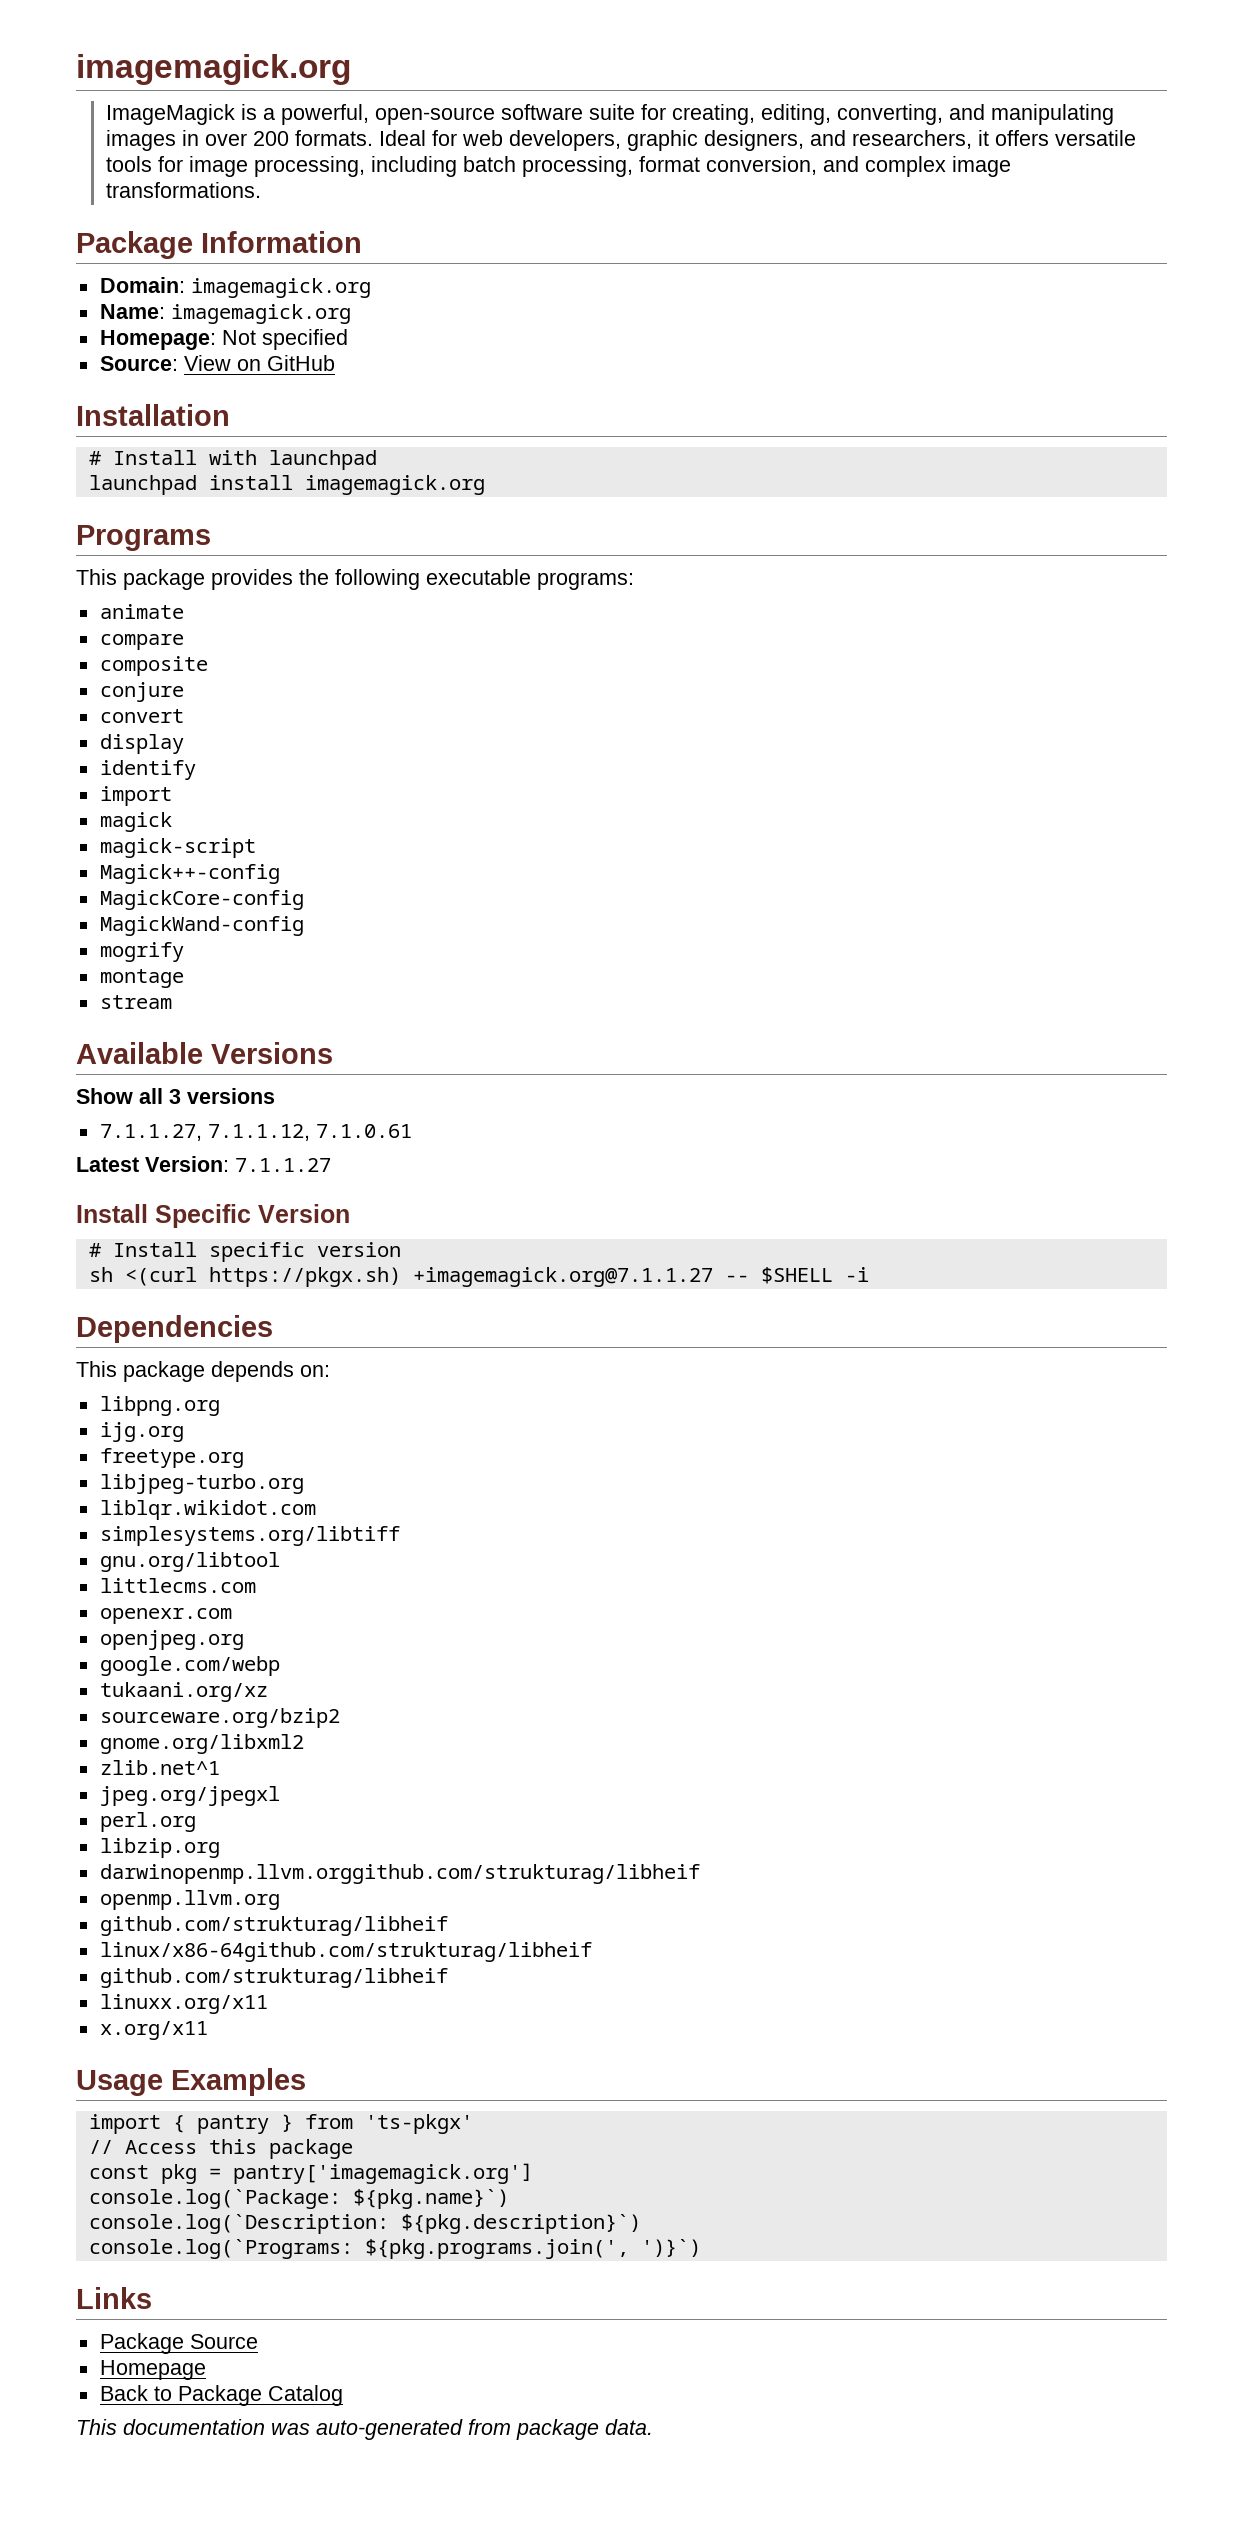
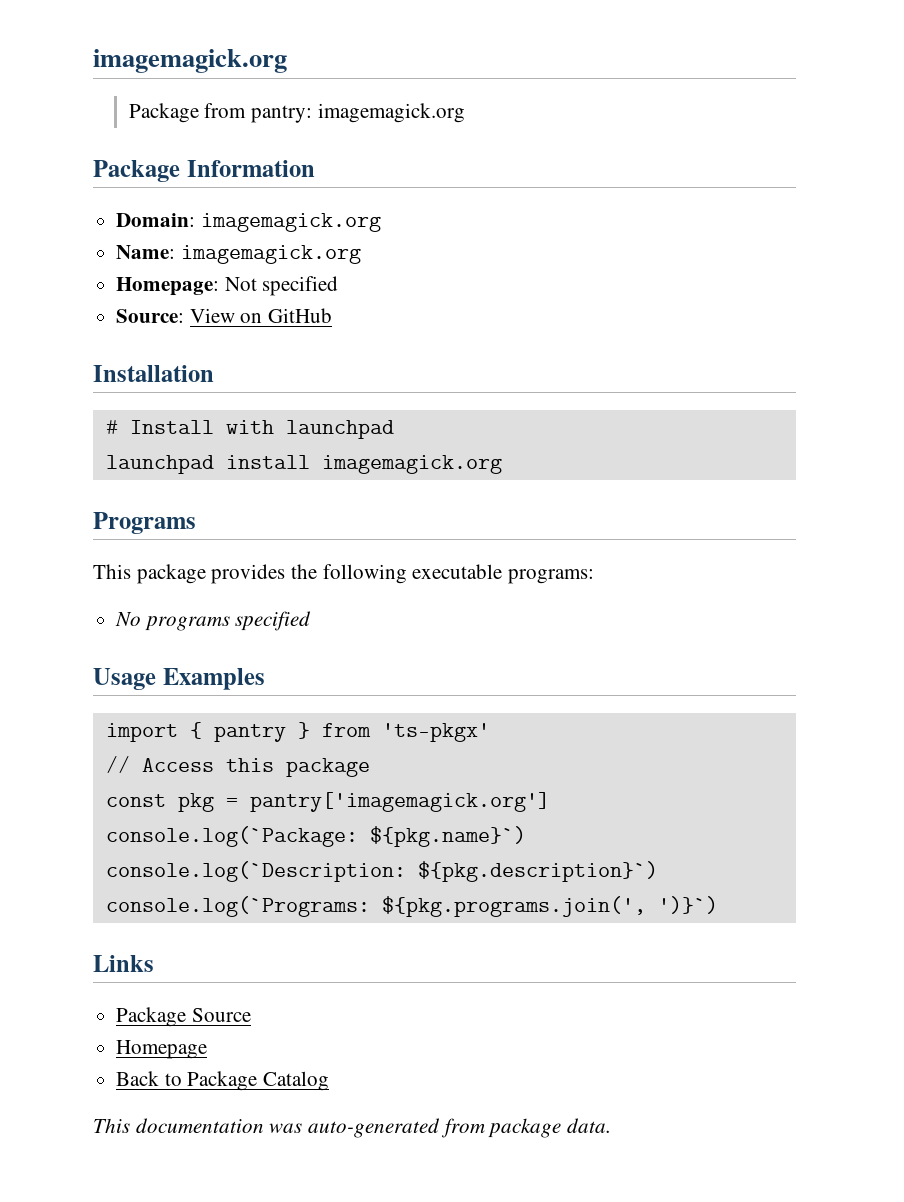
[76,54,351,85] [105,104,1114,125] [105,130,1136,151] [105,156,1011,177] [105,182,261,198] imagemagick.org // ImageMagick is a powerful, open-source software suite for creating, editing, converting, and manipulating images in over 200 formats. Ideal for web developers, graphic designers, and researchers, it offers versatile tools for image processing, including batch processing, format conversion, and complex image transformations. -> [93,49,287,73] [128,103,465,123] imagemagick.org // Package from pantry: imagemagick.org
[99,604,184,619] [99,634,184,650] [99,656,208,676] [99,682,184,702] [99,709,184,723] [99,734,184,754] [99,760,196,780] [99,786,172,806] [99,812,172,832] [99,838,256,858] [99,864,280,884] [99,890,304,910] [99,916,304,936] [99,942,184,962] [99,969,184,988] [99,995,172,1009] [76,1042,333,1064] [76,1088,275,1104] [99,1124,412,1141] [76,1156,331,1172] [76,1204,350,1228] [88,1242,401,1262] [88,1267,869,1287] [76,1315,273,1343] [76,1361,330,1382] [99,1396,220,1416] [99,1422,184,1442] [99,1448,244,1468] [99,1474,304,1494] [99,1500,316,1520] [99,1526,400,1546] [99,1552,280,1572] [99,1578,256,1593] [99,1608,232,1624] [99,1630,244,1650] [99,1656,280,1676] [99,1682,268,1702] [99,1708,340,1728] [99,1734,304,1754] [99,1760,220,1775] [99,1786,280,1806] [99,1812,196,1832] [99,1838,220,1858] [99,1864,700,1884] [99,1890,280,1910] [99,1916,448,1936] [99,1942,592,1962] [99,1968,448,1988] [99,1994,268,2014] [99,2021,208,2040] animate // compare // composite // conjure // convert // display // identify // import // magick // magick-script // Magick++-config // MagickCore-config // MagickWand-config // mogrify // montage // stream // Available Versions // Show all 3 versions // 7.1.1.27, 7.1.1.12, 7.1.0.61 // Latest Version: 7.1.1.27 // Install Specific Version // # Install specific version // sh <(curl https://pkgx.sh) +imagemagick.org@7.1.1.27 -- $SHELL -i // Dependencies // This package depends on: // libpng.org // ijg.org // freetype.org // libjpeg-turbo.org // liblqr.wikidot.com // simplesystems.org/libtiff // gnu.org/libtool // littlecms.com // openexr.com // openjpeg.org // google.com/webp // tukaani.org/xz // sourceware.org/bzip2 // gnome.org/libxml2 // zlib.net^1 // jpeg.org/jpegxl // perl.org // libzip.org // darwinopenmp.llvm.orggithub.com/strukturag/libheif // openmp.llvm.org // github.com/strukturag/libheif // linux/x86-64github.com/strukturag/libheif // github.com/strukturag/libheif // linuxx.org/x11 // x.org/x11 -> [115,611,312,631] No programs specified

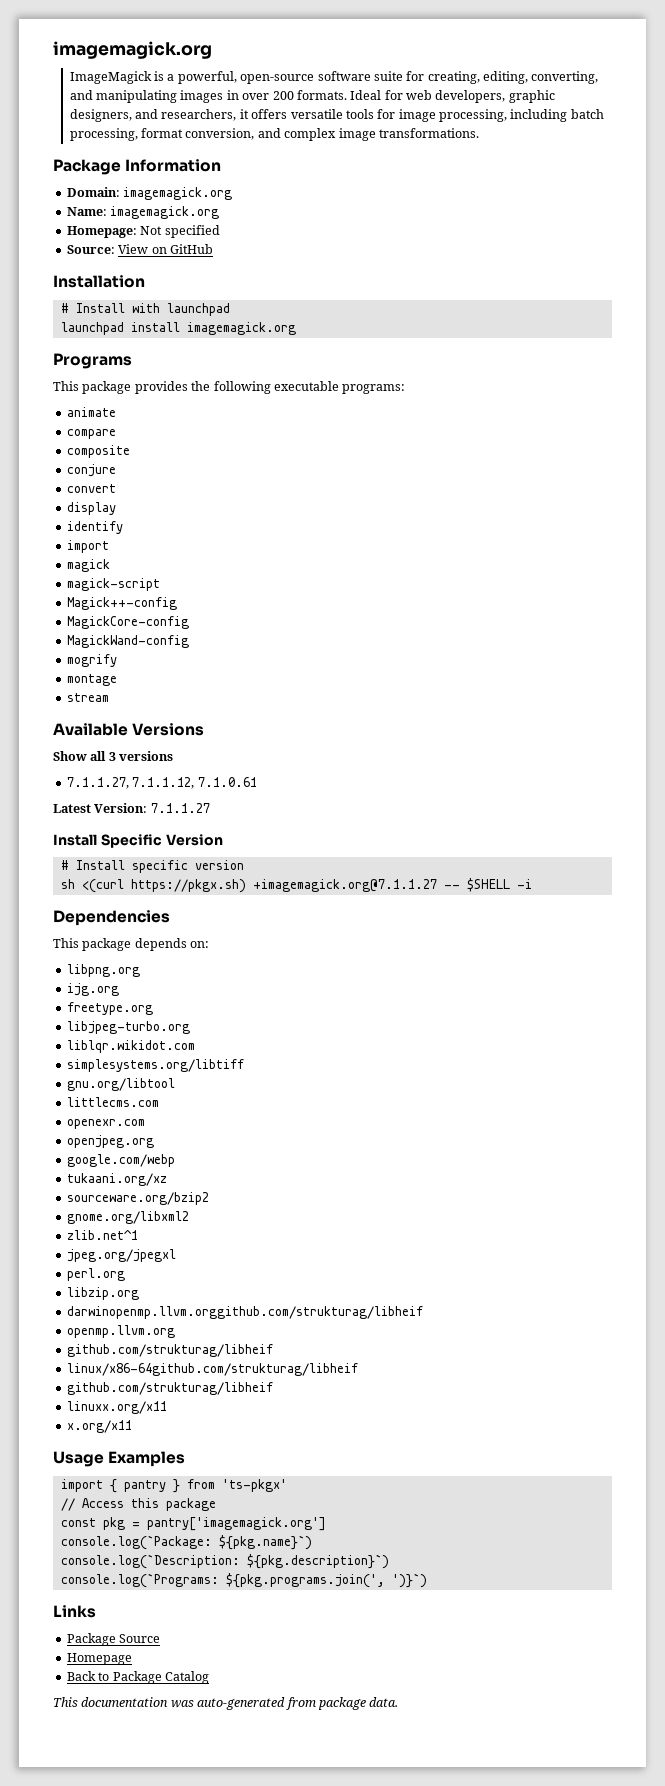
[93,49,287,73] [128,103,465,123] imagemagick.org // Package from pantry: imagemagick.org -> [53,41,212,59] [69,71,599,84] [69,90,555,103] [69,109,604,122] [69,128,479,141] imagemagick.org // ImageMagick is a powerful, open-source software suite for creating, editing, converting, and manipulating images in over 200 formats. Ideal for web developers, graphic designers, and researchers, it offers versatile tools for image processing, including batch processing, format conversion, and complex image transformations.
[115,611,312,631] No programs specified -> [66,407,116,417] [66,429,116,439] [66,445,130,458] [66,464,116,477] [66,484,116,493] [66,502,116,515] [66,521,123,534] [66,540,109,553] [66,559,110,572] [66,578,160,591] [66,597,177,610] [66,616,189,629] [66,635,189,648] [66,654,117,667] [66,674,117,686] [66,693,109,702] [53,723,205,736] [53,751,174,761] [66,777,257,789] [53,803,210,813] [53,834,223,848] [60,860,244,873] [60,878,532,893] [53,910,170,926] [53,938,210,951] [66,964,140,977] [66,983,119,996] [66,1002,153,1015] [66,1021,190,1034] [66,1040,195,1053] [66,1059,244,1072] [66,1078,175,1091] [66,1097,159,1107] [66,1119,145,1129] [66,1135,154,1148] [66,1154,175,1167] [66,1173,167,1186] [66,1192,209,1205] [66,1211,189,1224] [66,1230,138,1240] [66,1249,176,1262] [66,1268,125,1281] [66,1287,139,1300] [66,1306,423,1319] [66,1325,175,1338] [66,1344,273,1357] [66,1363,358,1376] [66,1382,273,1395] [66,1401,167,1414] [66,1420,132,1433] animate // compare // composite // conjure // convert // display // identify // import // magick // magick-script // Magick++-config // MagickCore-config // MagickWand-config // mogrify // montage // stream // Available Versions // Show all 3 versions // 7.1.1.27, 7.1.1.12, 7.1.0.61 // Latest Version: 7.1.1.27 // Install Specific Version // # Install specific version // sh <(curl https://pkgx.sh) +imagemagick.org@7.1.1.27 -- $SHELL -i // Dependencies // This package depends on: // libpng.org // ijg.org // freetype.org // libjpeg-turbo.org // liblqr.wikidot.com // simplesystems.org/libtiff // gnu.org/libtool // littlecms.com // openexr.com // openjpeg.org // google.com/webp // tukaani.org/xz // sourceware.org/bzip2 // gnome.org/libxml2 // zlib.net^1 // jpeg.org/jpegxl // perl.org // libzip.org // darwinopenmp.llvm.orggithub.com/strukturag/libheif // openmp.llvm.org // github.com/strukturag/libheif // linux/x86-64github.com/strukturag/libheif // github.com/strukturag/libheif // linuxx.org/x11 // x.org/x11

